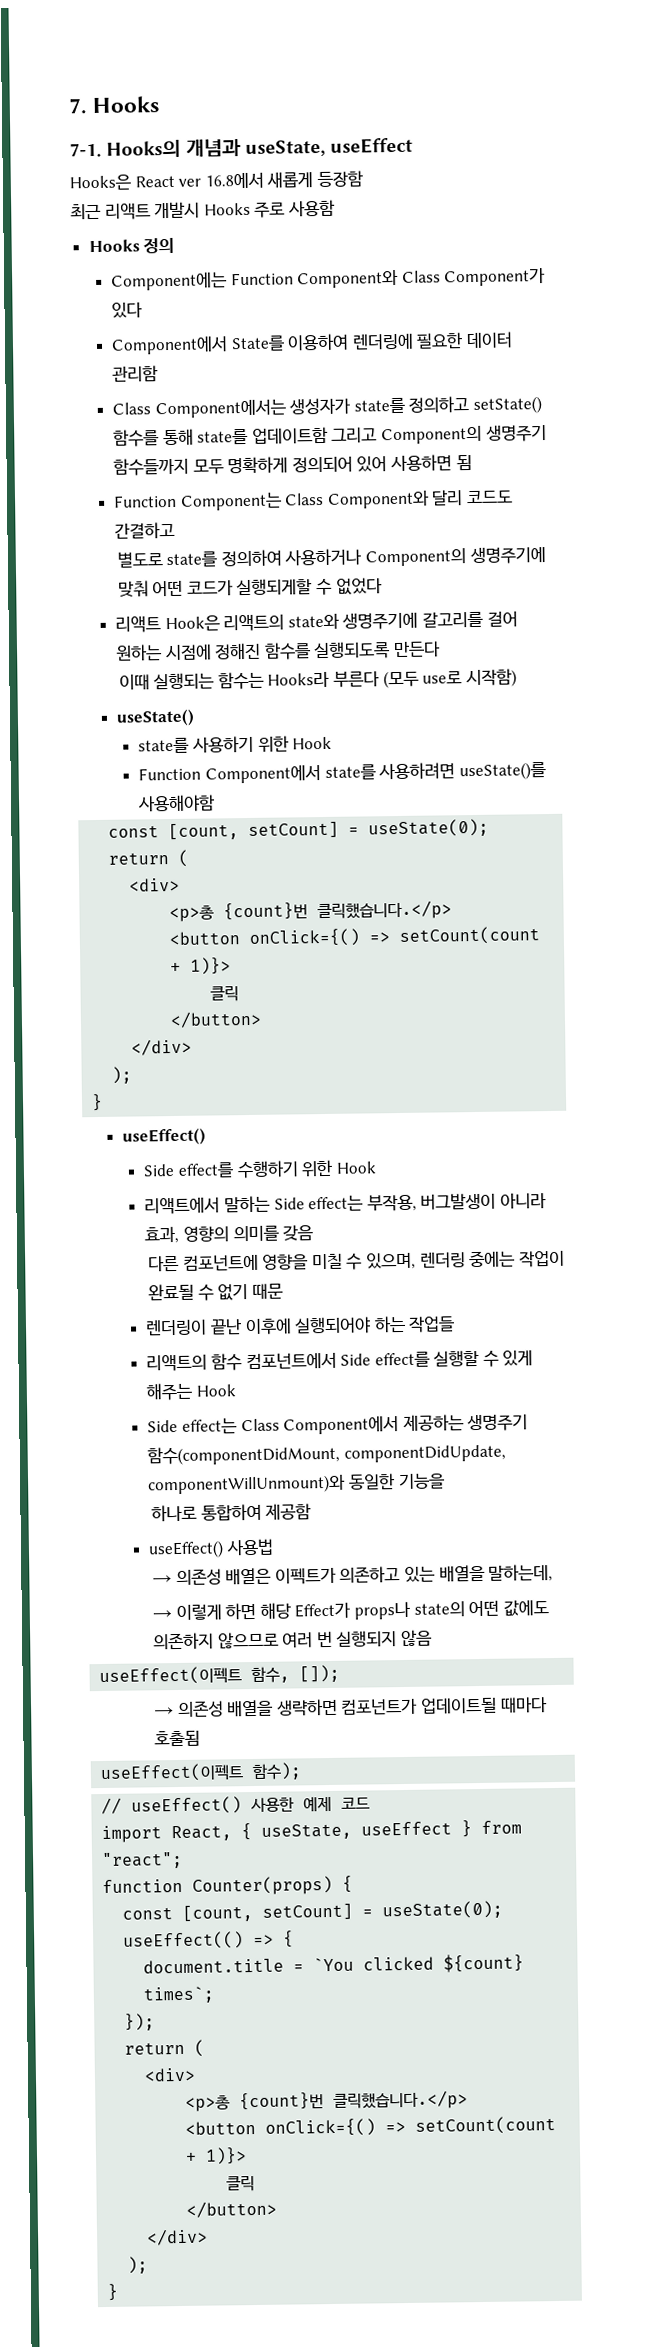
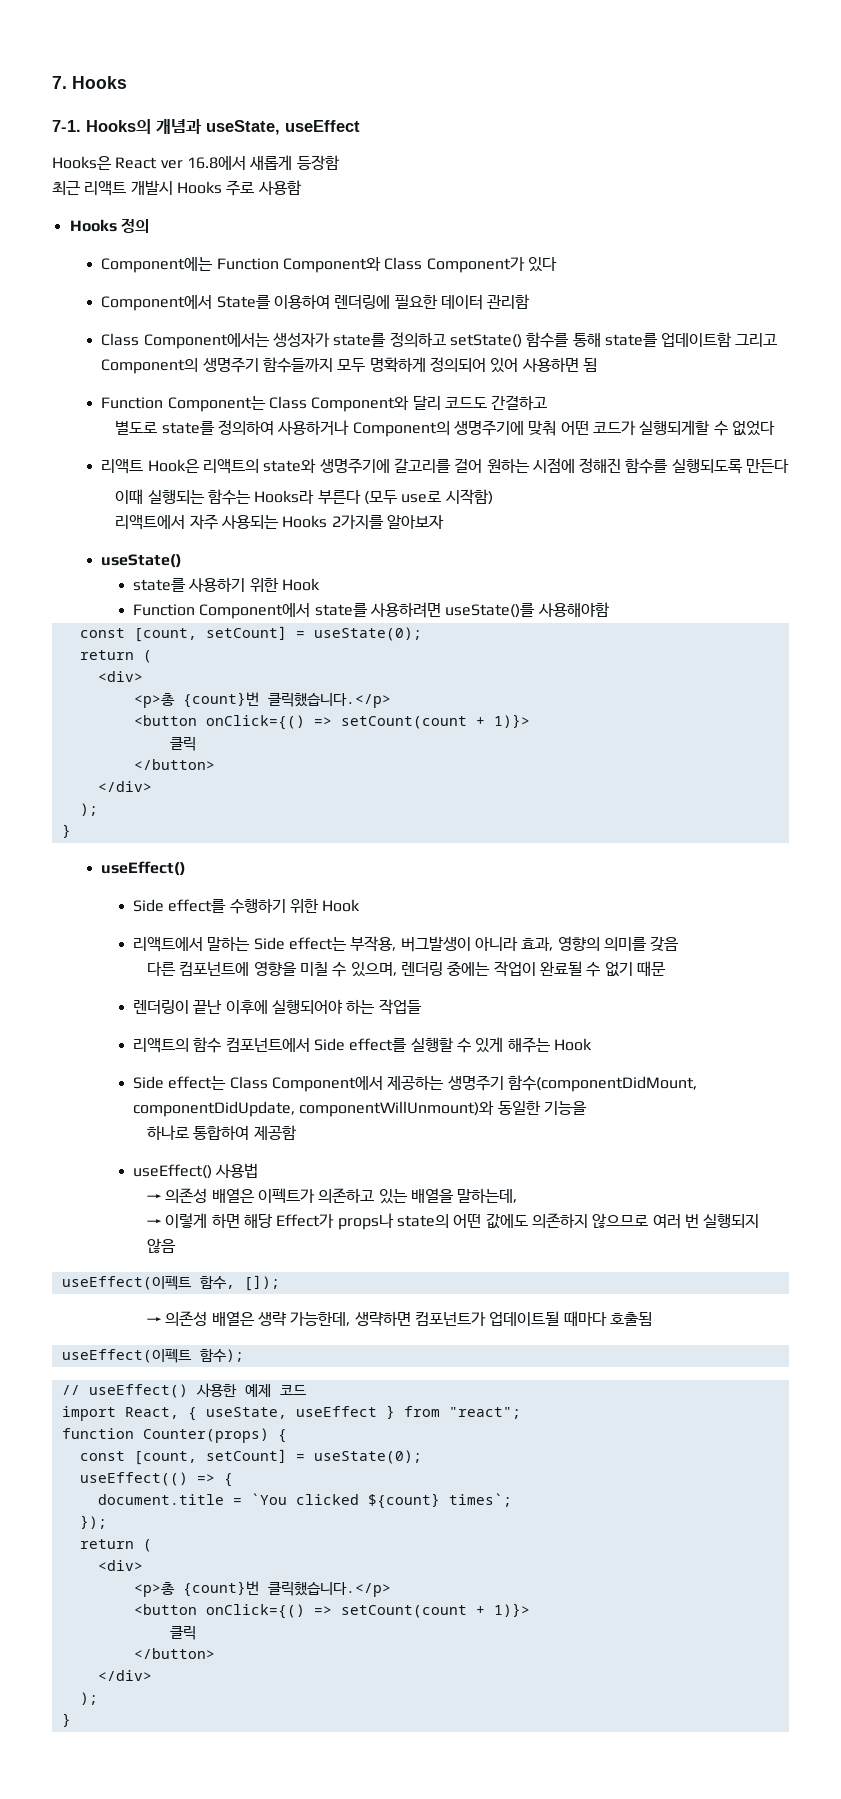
(517, 678) none -> [115,514,444,530] // 리액트에서 자주 사용되는 Hooks 2가지를 알아보자
[226,1699,274,1717] 배열을 -> [211,1311,351,1326] 배열은 생략 가능한데,

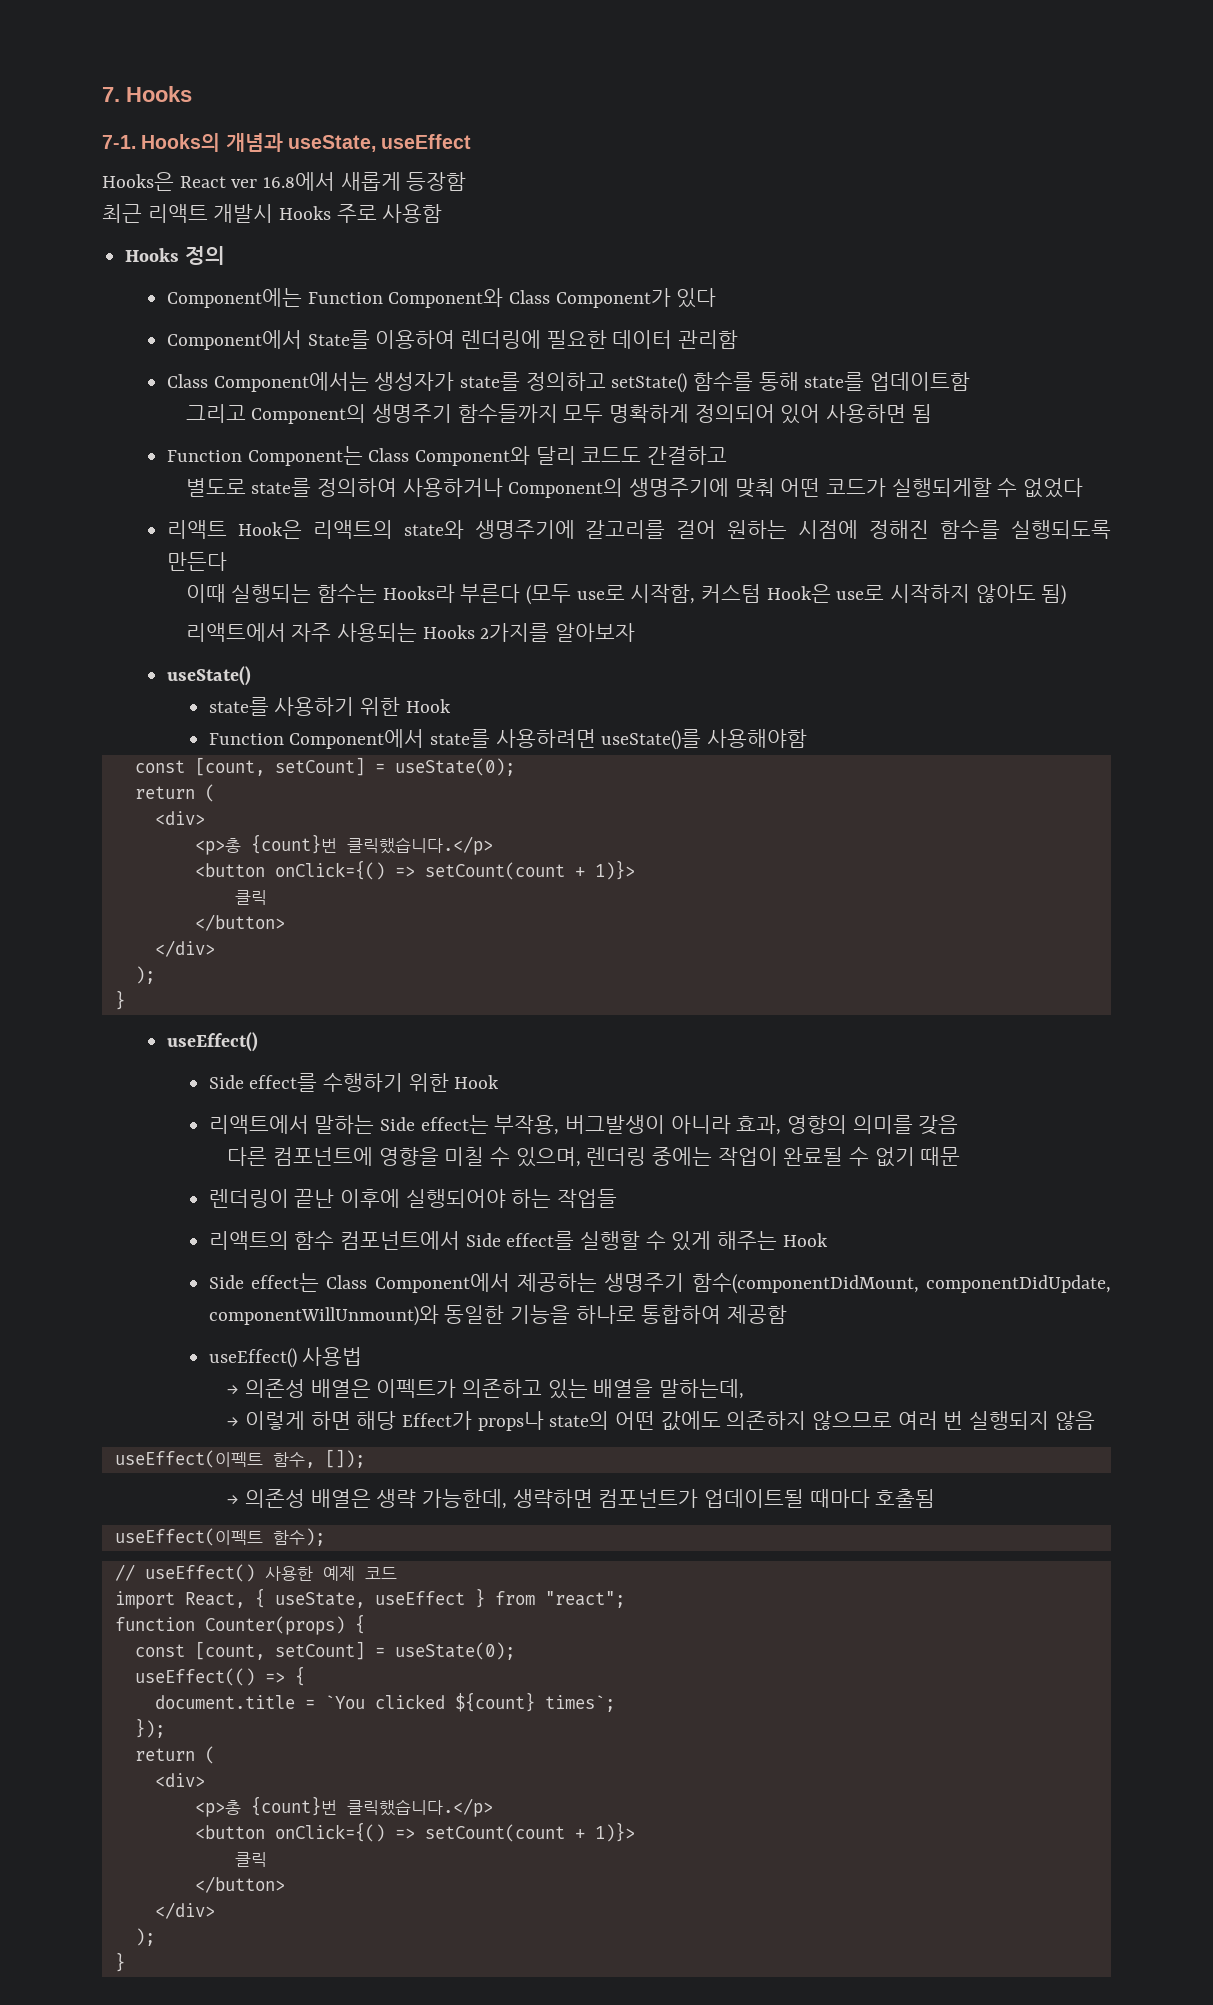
(733, 339) none -> (970, 381) //
[445,489,493,505] 시작함) -> [630,584,1067,605] 시작함, 커스텀 Hook은 use로 시작하지 않아도 됨)
(587, 1108) // -> (570, 1314) none

